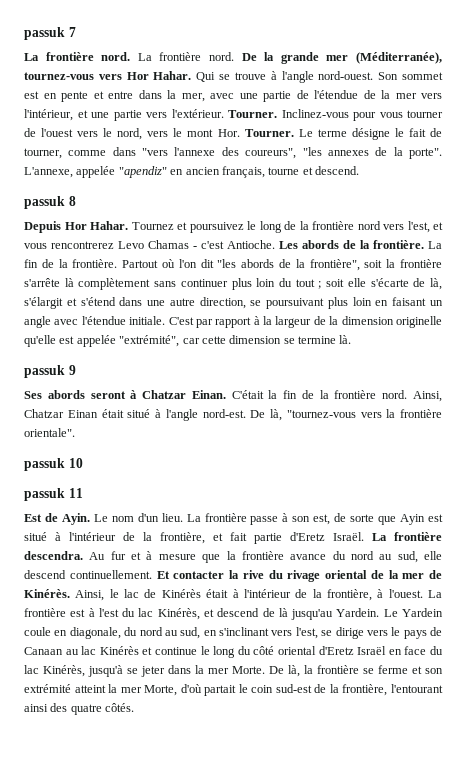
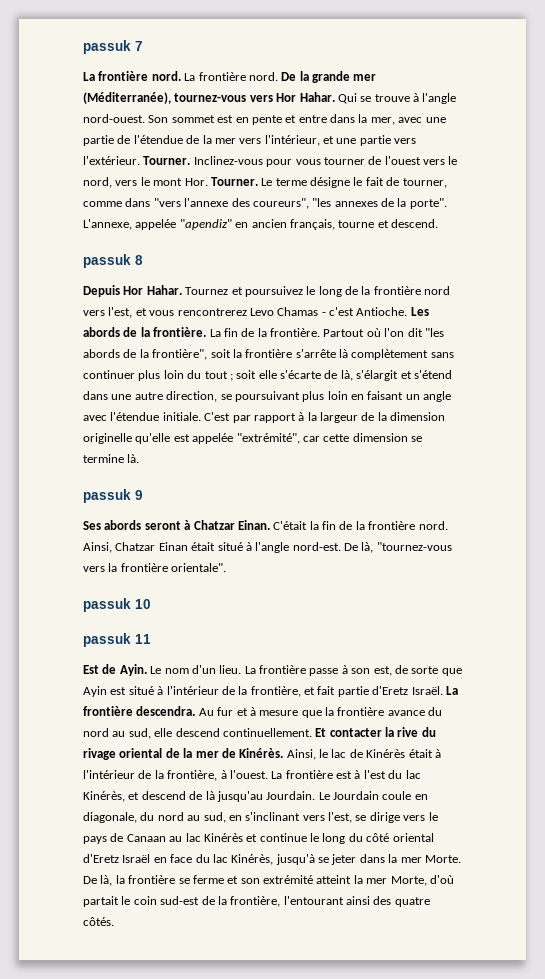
[336,608,443,617] Yardein. Le Yardein -> [266,791,379,800] Jourdain. Le Jourdain

